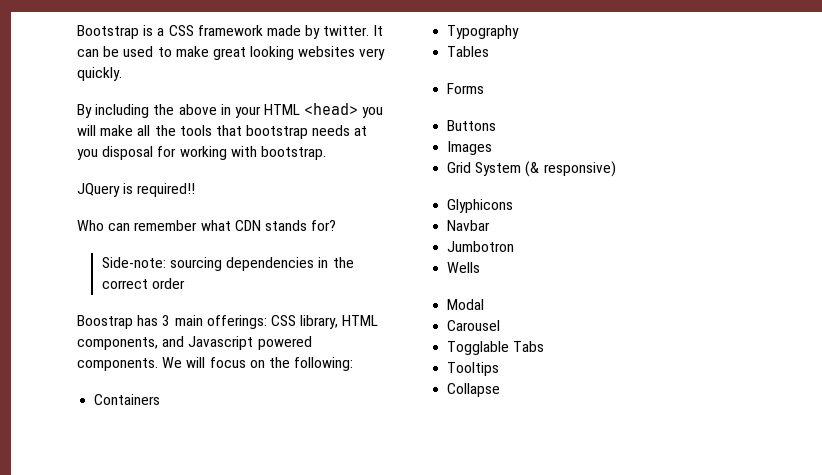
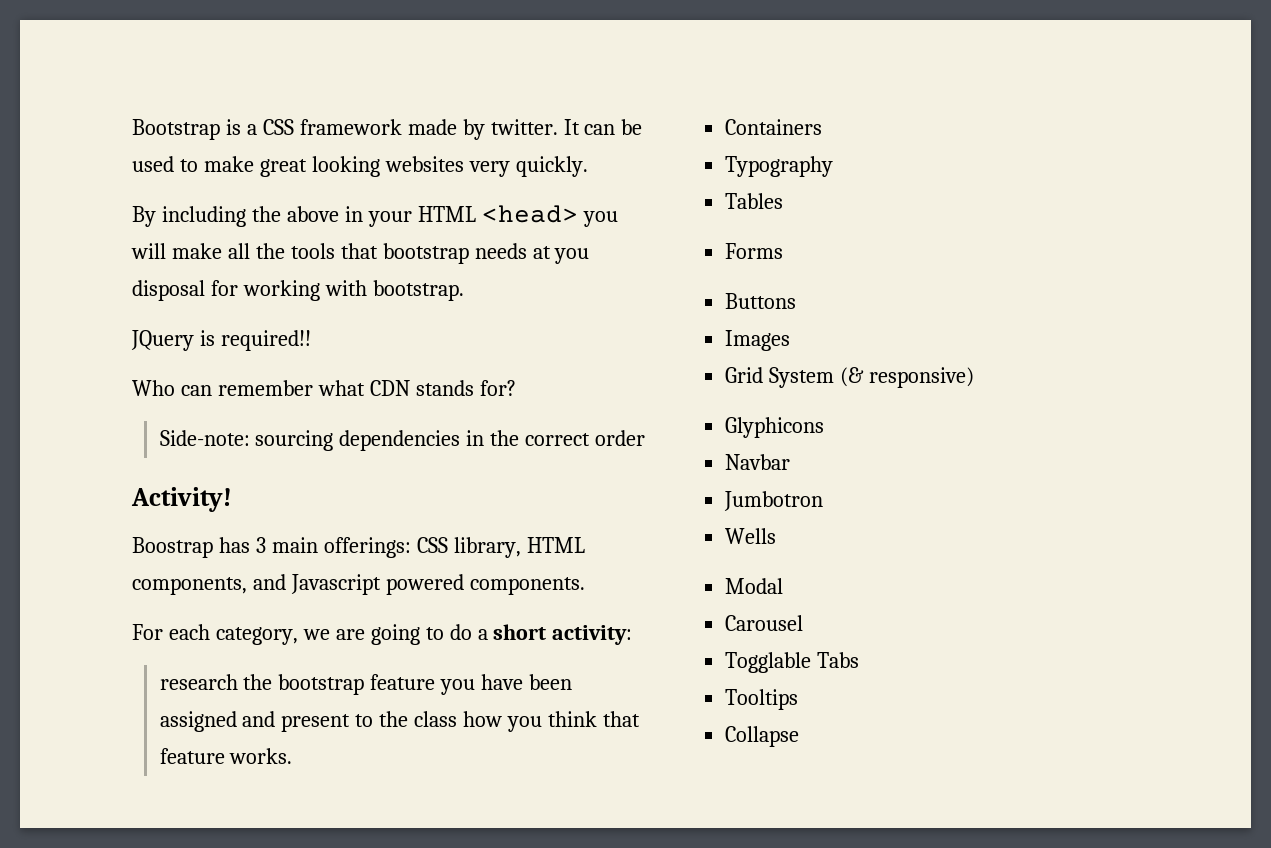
(186, 283) none -> [131,487,232,512] // Activity!
[162,357,354,371] We will focus on the following: -> [132,624,633,645] [159,674,573,695] [159,711,640,732] [159,748,293,764] // For each category, we are going to do a short activity: // research the bootstrap feature you have been assigned and present to the class how you think that feature works.

